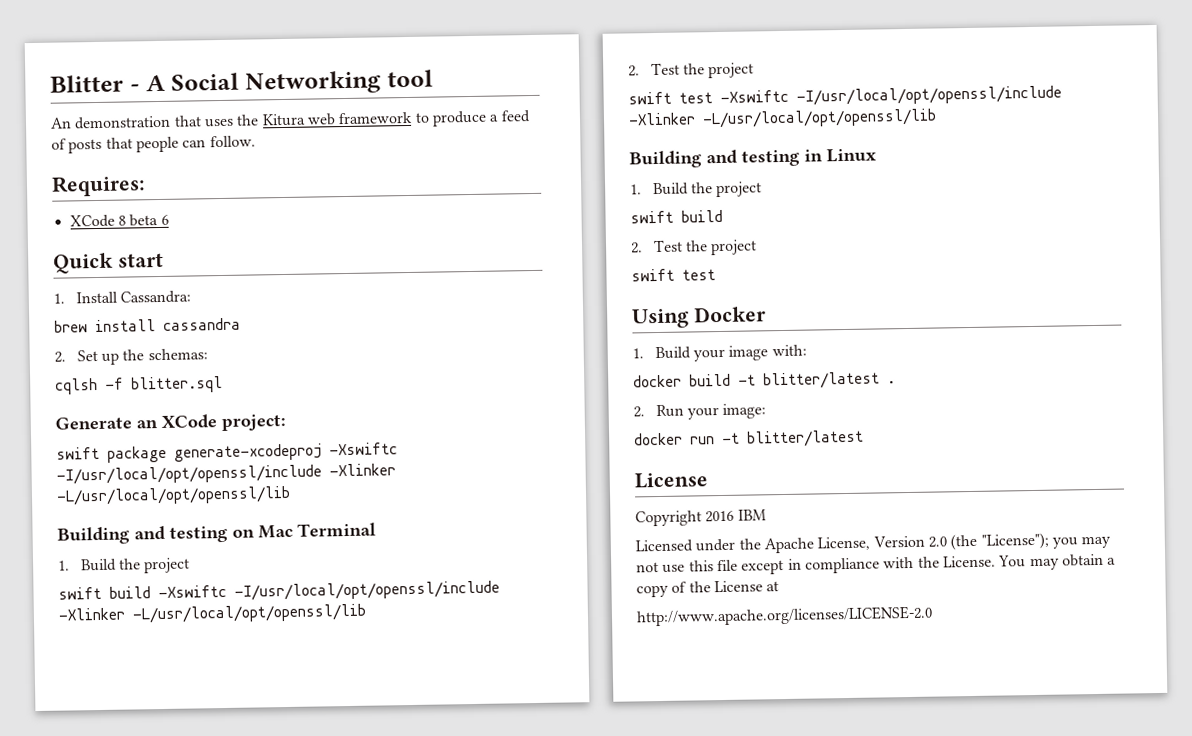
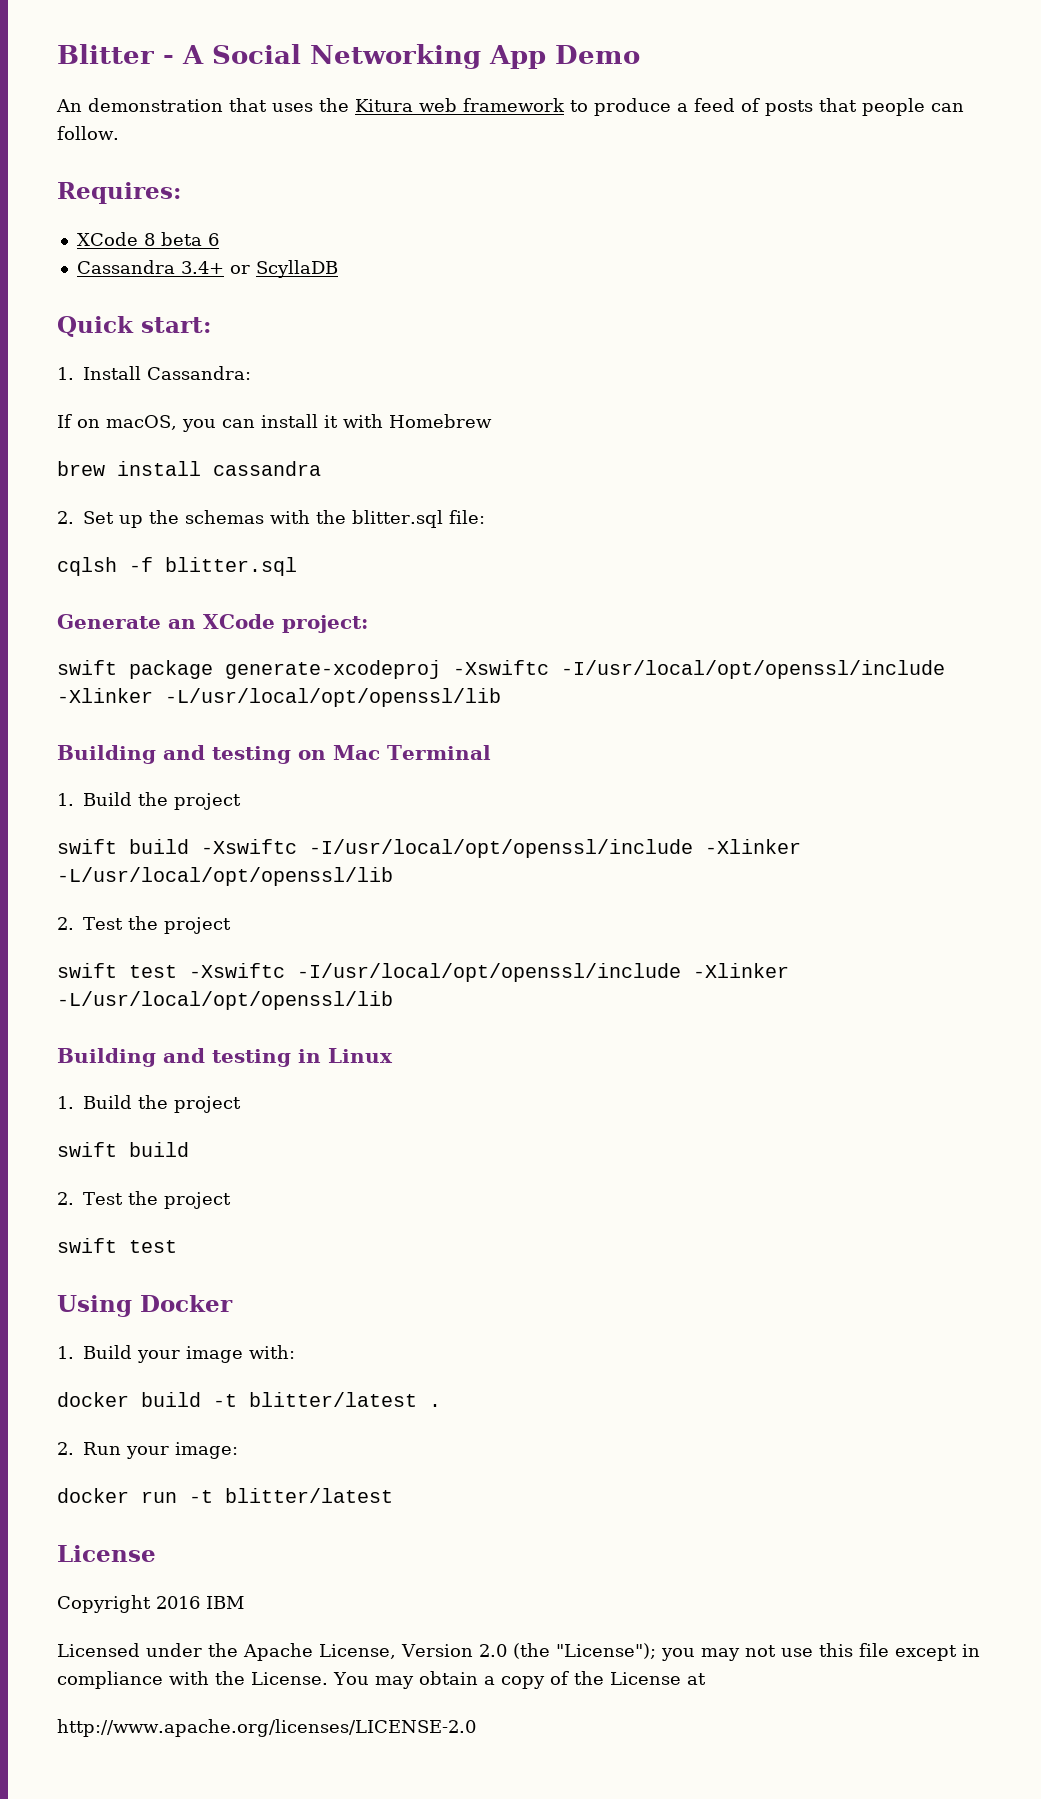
[386,69,433,88] tool -> [489,45,640,69] App Demo
(169, 219) none -> [76,260,338,278] // Cassandra 3.4+ or ScyllaDB
[117,252,164,268] start -> [141,317,211,333] start:
(192, 297) none -> [57,414,492,432] // If on macOS, you can install it with Homebrew
[147,348,208,361] schemas: -> [185,510,486,528] schemas with the blitter.sql file:

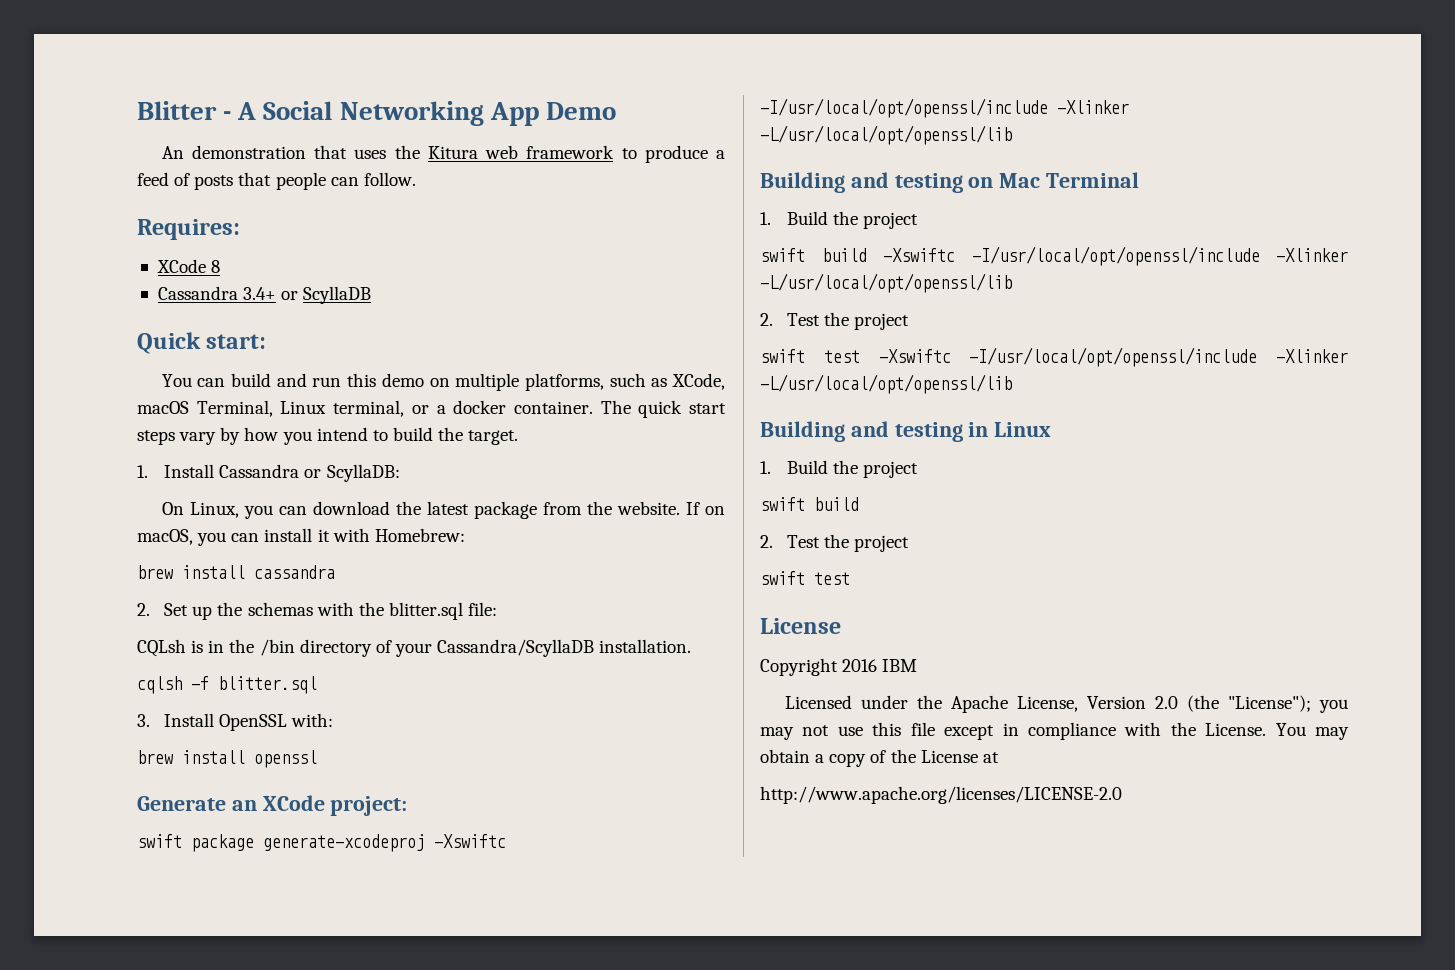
[160,232,219,246] beta 6 -> (221, 266) none
[57,366,252,380] 1. Install Cassandra: // -> [161,373,725,391] [137,400,726,418] [137,427,519,445] [137,464,400,482] [161,501,680,519] You can build and run this demo on multiple platforms, such as XCode, macOS Terminal, Linux terminal, or a docker container. The quick start steps vary by how you intend to build the target. // 1. Install Cassandra or ScyllaDB: // On Linux, you can download the latest package from the website.
[389,414,492,428] Homebrew -> [374,528,465,542] Homebrew:
[57,557,297,576] cqlsh -f blitter.sql -> [137,639,692,657] [137,676,317,694] [137,713,334,731] [137,750,317,768] CQLsh is in the /bin directory of your Cassandra/ScyllaDB installation. // cqlsh -f blitter.sql // 3. Install OpenSSL with: // brew install openssl
[57,1295,233,1317] [57,1345,296,1363] [57,1392,441,1407] [57,1442,239,1459] [57,1488,393,1503] // Using Docker // 1. Build your image with: // docker build -t blitter/latest . // 2. Run your image: // docker run -t blitter/latest -> (850, 578) none

